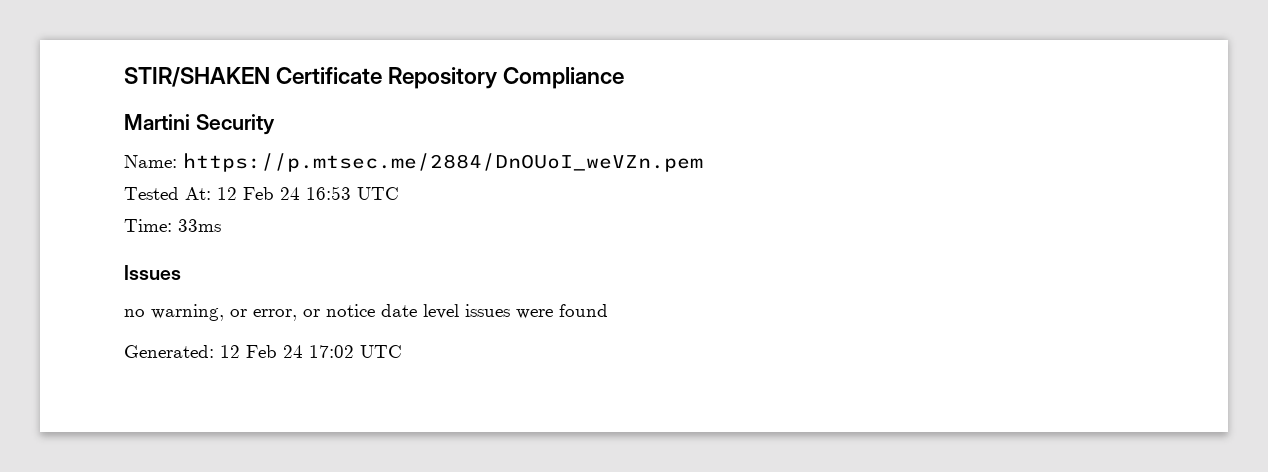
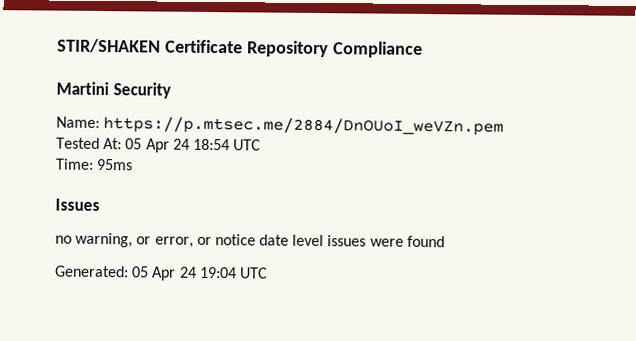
[217,186,351,200] 12 Feb 24 16:53 -> [125,138,230,153] 05 Apr 24 18:54
[178,219,221,232] 33ms -> [96,158,134,171] 95ms
[220,345,354,358] 12 Feb 24 17:02 -> [132,266,237,281] 05 Apr 24 19:04

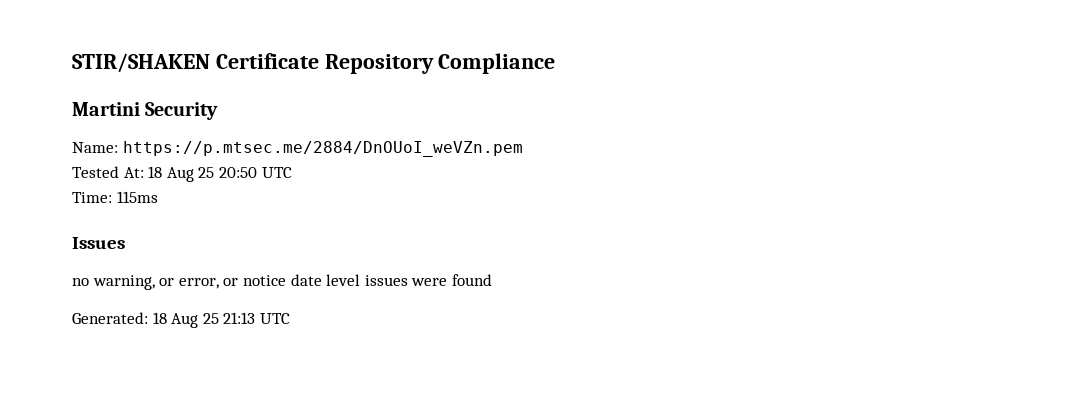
[125,138,230,153] 05 Apr 24 18:54 -> [148,166,257,182] 18 Aug 25 20:50
[96,158,134,171] 95ms -> [116,191,158,203] 115ms
[132,266,237,281] 05 Apr 24 19:04 -> [152,312,256,328] 18 Aug 25 21:13

